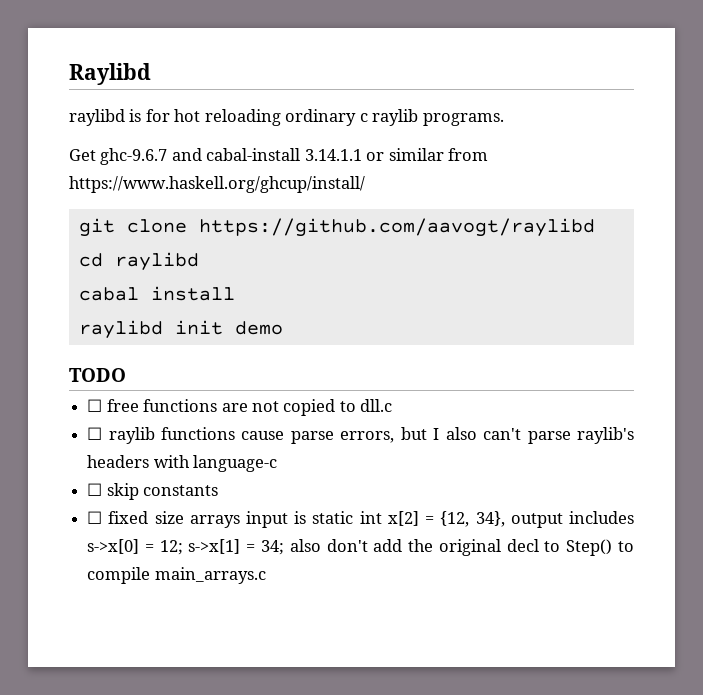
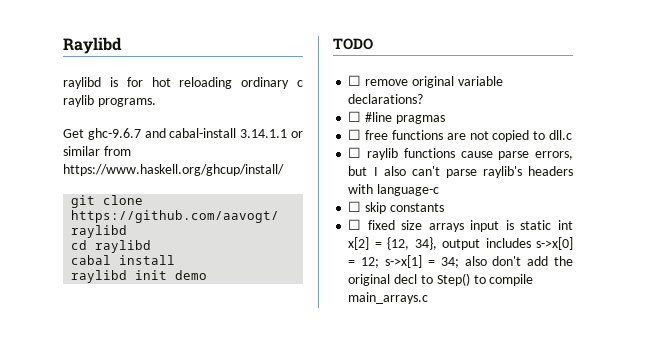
(126, 375) none -> [348,75,503,88] [348,94,424,104] [348,111,445,124] // ☐ remove original variable declarations? // ☐ #line pragmas

